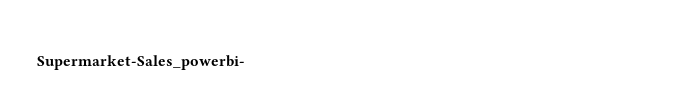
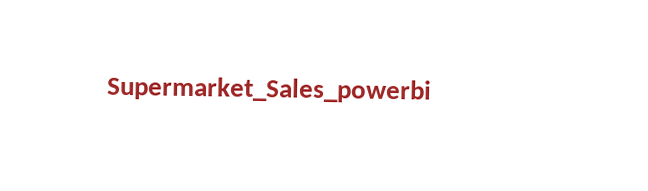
[37,55,245,70] Supermarket-Sales_powerbi- -> [106,75,432,104] Supermarket_Sales_powerbi

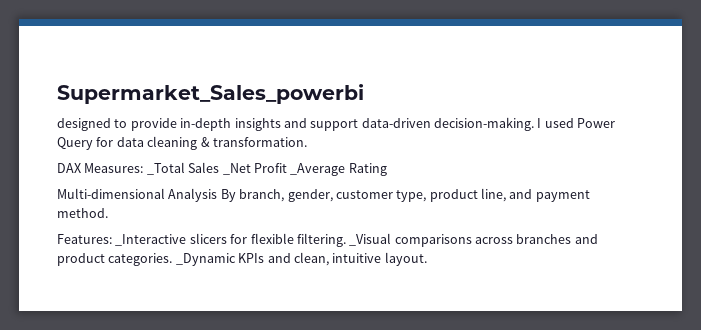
(432, 89) none -> [57,117,616,131] [57,136,307,150] [57,162,387,176] [57,188,590,202] [57,208,108,218] [57,233,598,247] [57,252,427,266] // designed to provide in-depth insights and support data-driven decision-making. I used Power Query for data cleaning & transformation. // DAX Measures: _Total Sales _Net Profit _Average Rating // Multi-dimensional Analysis By branch, gender, customer type, product line, and payment method. // Features: _Interactive slicers for flexible filtering. _Visual comparisons across branches and product categories. _Dynamic KPIs and clean, intuitive layout.

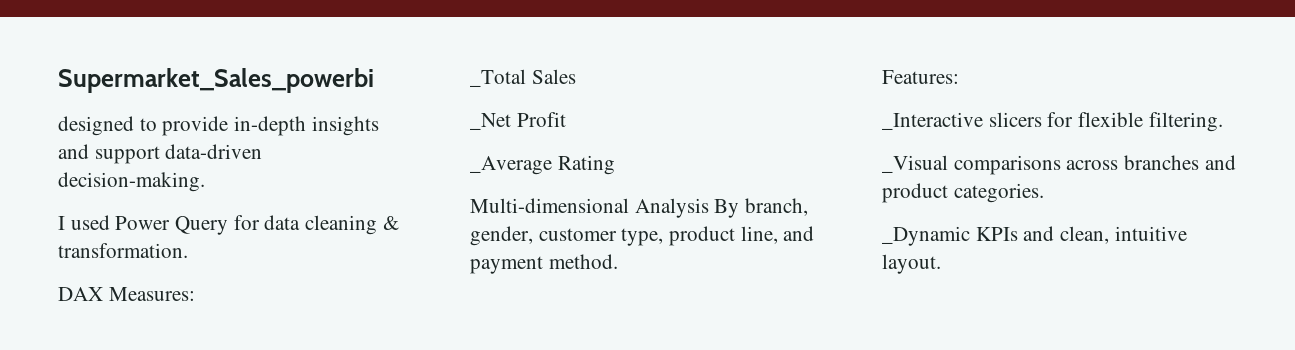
(534, 124) none -> (205, 182) //
(144, 168) none -> (195, 294) //
(220, 167) none -> (576, 76) //
(287, 168) none -> (566, 119) //
(112, 239) none -> (959, 77) //
(346, 240) none -> (1223, 122) //
(173, 259) none -> (1044, 193) //

